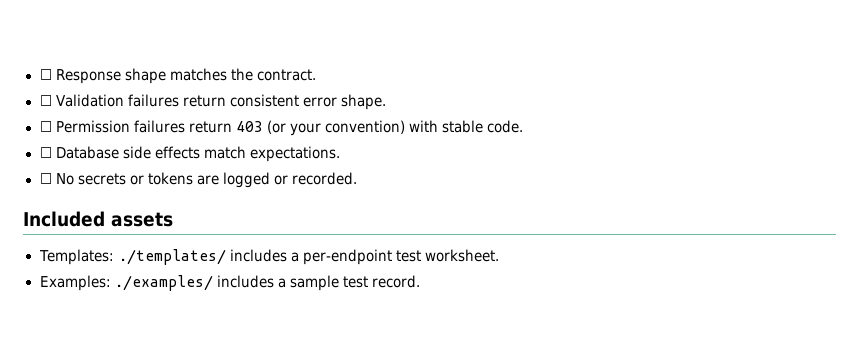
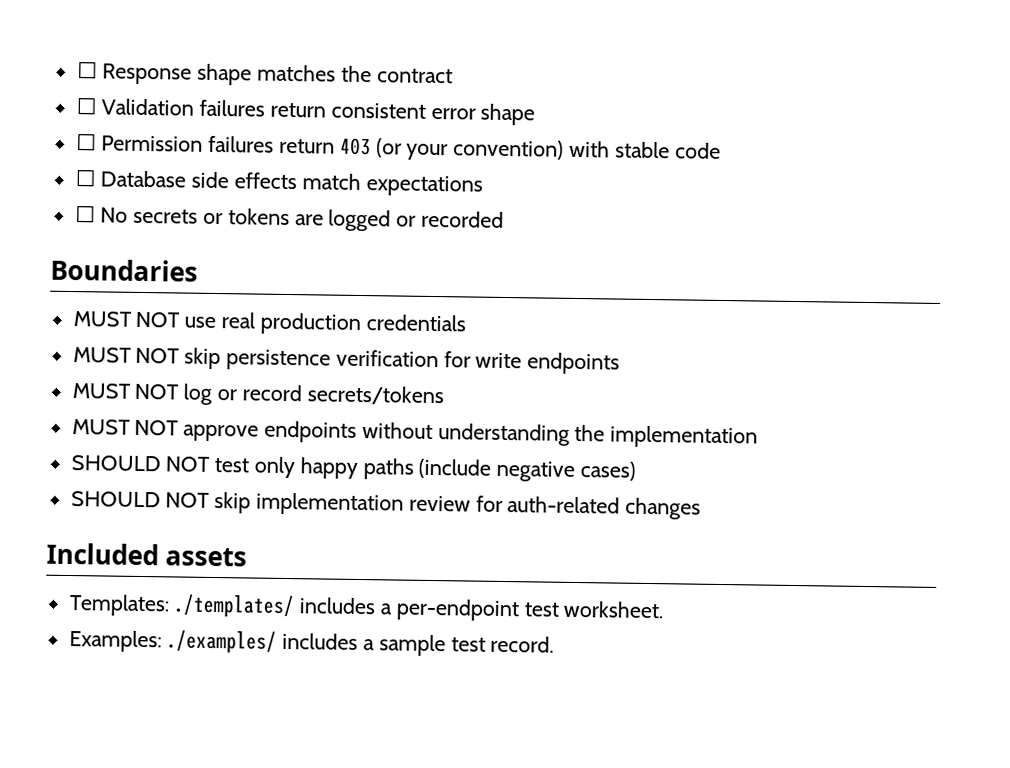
[256,69,316,81] contract. -> [376,68,453,84] contract
[340,94,386,110] shape. -> [480,103,536,126] shape
[487,120,523,133] code. -> [674,142,721,159] code
[249,146,340,162] expectations. -> [365,175,483,197] expectations
[291,172,357,185] recorded. -> [421,210,505,228] [50,258,198,282] [72,311,466,336] [72,347,621,375] [71,383,444,406] [71,419,759,449] [70,455,637,482] [70,491,702,520] recorded // Boundaries // MUST NOT use real production credentials // MUST NOT skip persistence verification for write endpoints // MUST NOT log or record secrets/tokens // MUST NOT approve endpoints without understanding the implementation // SHOULD NOT test only happy paths (include negative cases) // SHOULD NOT skip implementation review for auth-related changes

